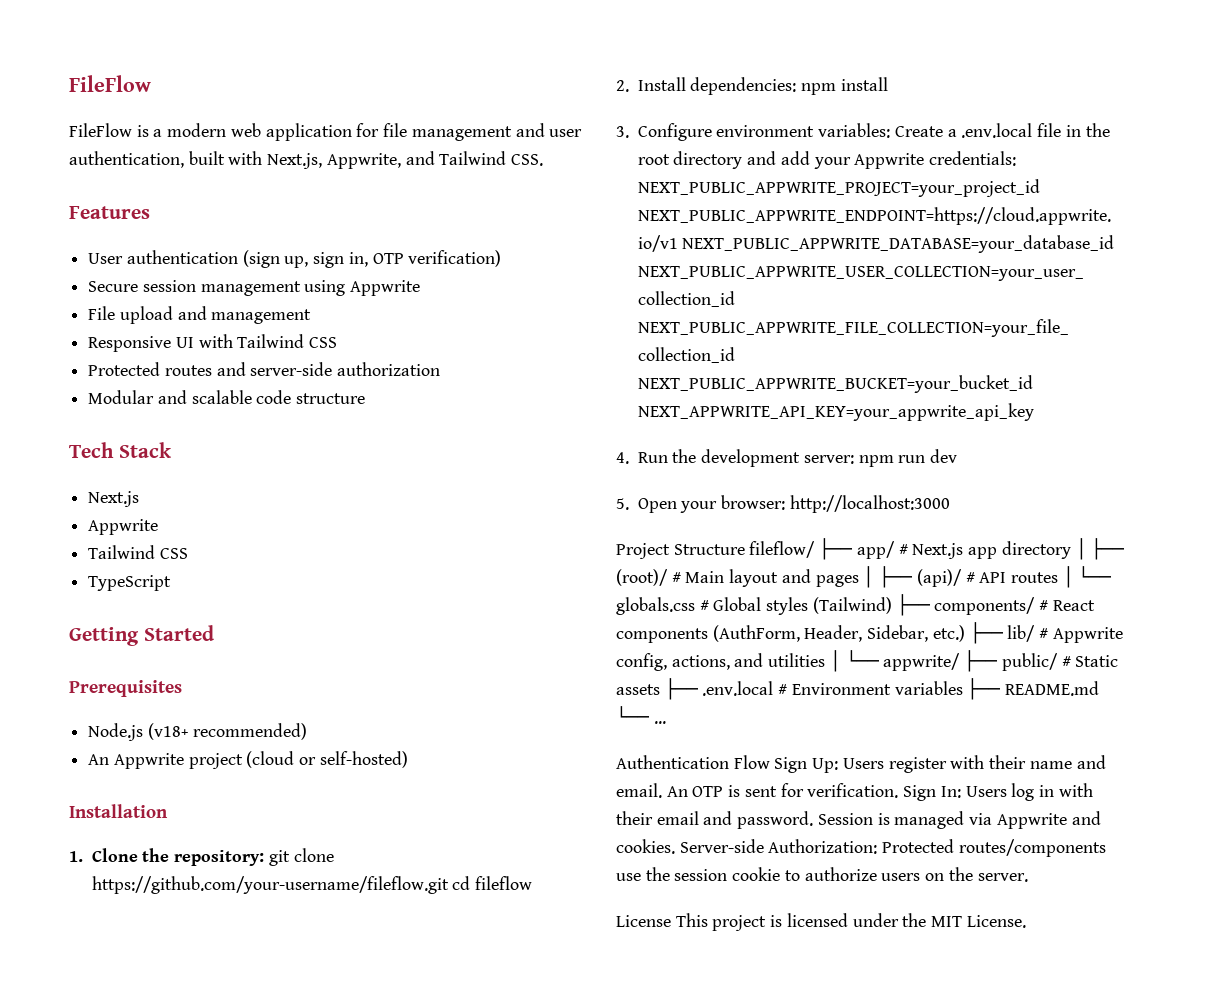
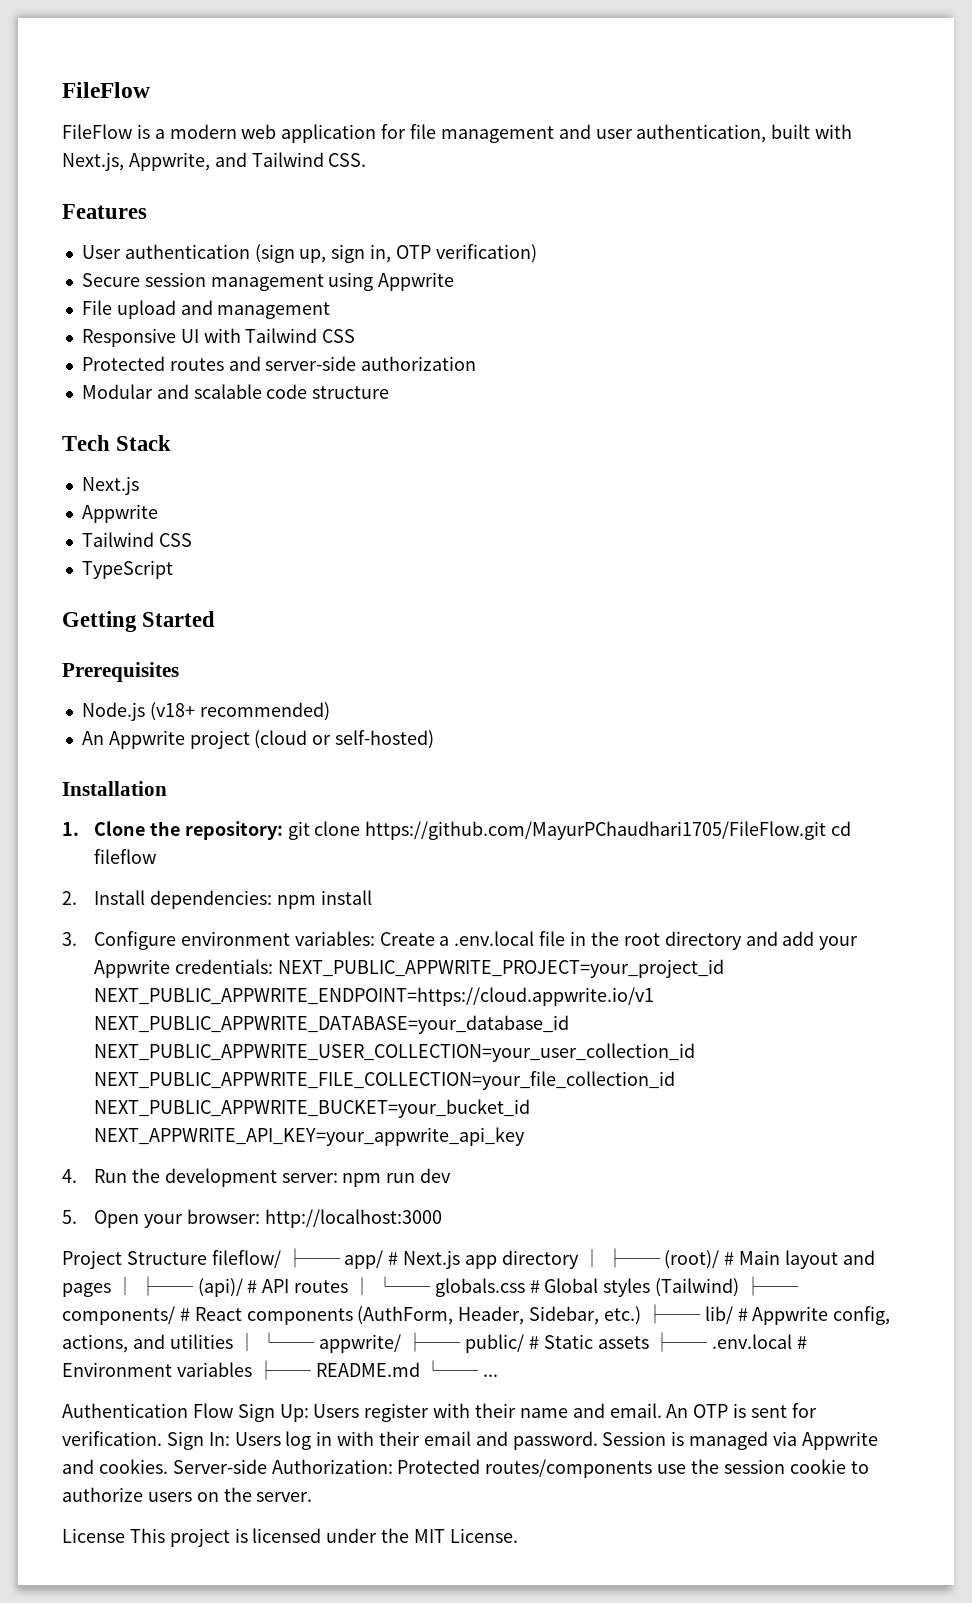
[91,876,449,894] https://github.com/your-username/fileflow.git -> [365,821,827,840] https://github.com/MayurPChaudhari1705/FileFlow.git

